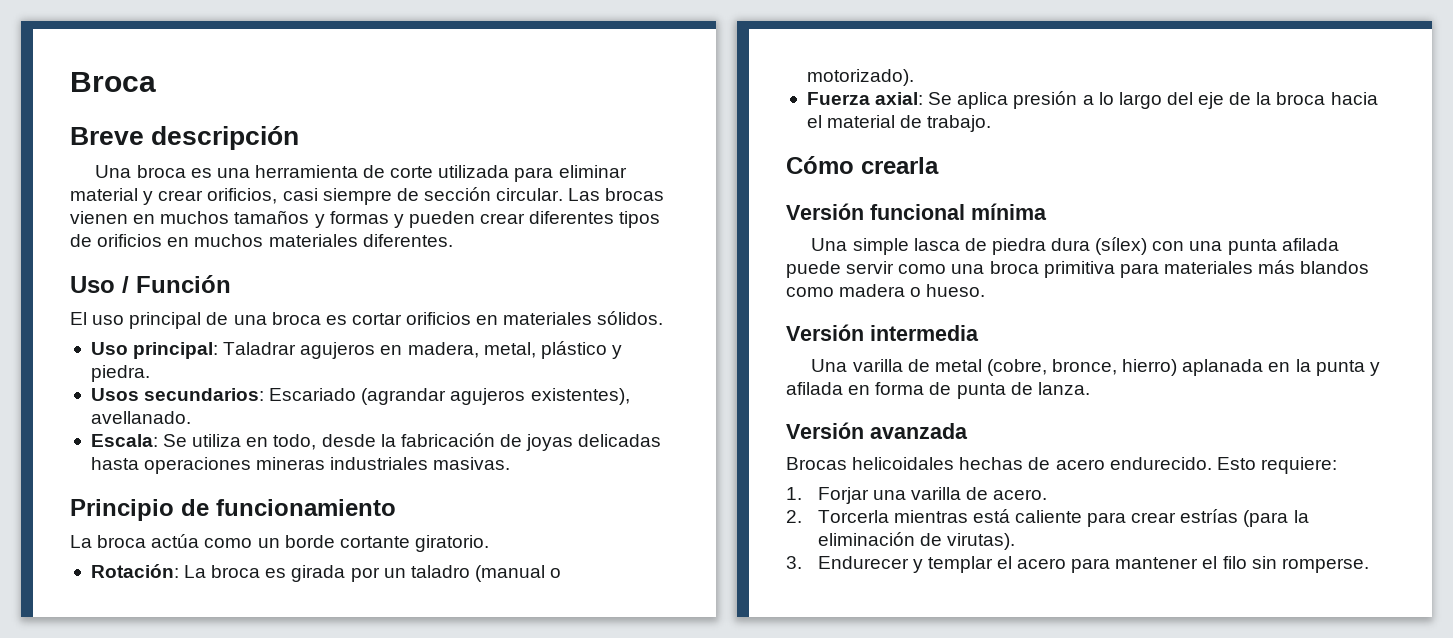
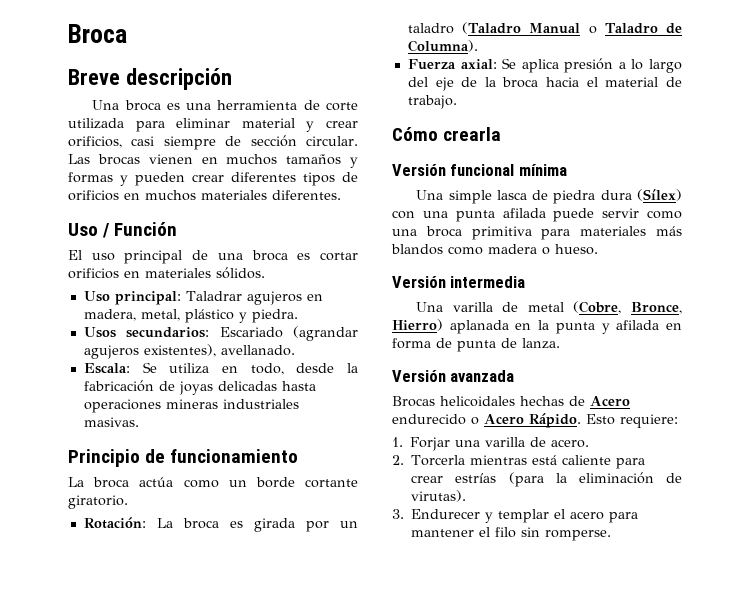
[474,565,562,582] [806,69,914,86] (manual o motorizado). -> [462,22,682,34] [407,40,478,52] (Taladro Manual o Taladro de Columna).
[1095,237,1148,255] (sílex) -> [637,189,682,201] (Sílex)
[986,359,1178,376] (cobre, bronce, hierro) -> [573,301,682,314] [392,319,443,331] (Cobre, Bronce, Hierro)
[1055,457,1212,470] acero endurecido. -> [590,396,630,406] [392,413,581,428] Acero endurecido o Acero Rápido.

